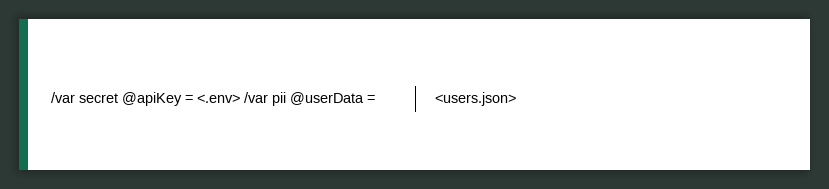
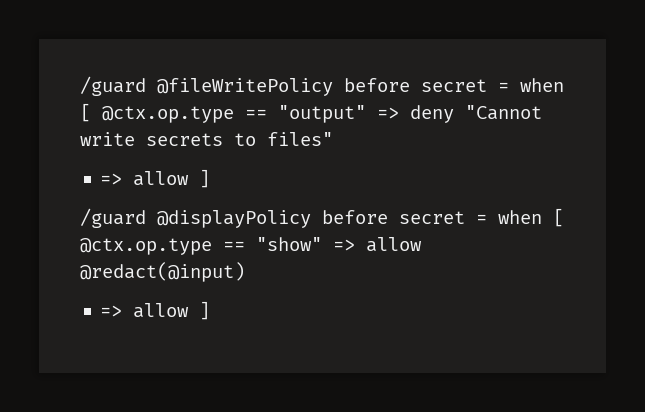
[51,92,516,106] /var secret @apiKey = <.env> /var pii @userData = <users.json> -> [80,76,564,96] [80,103,542,123] [80,132,333,146] [100,169,211,188] [80,208,564,228] [80,237,422,255] [80,262,245,282] [100,301,211,320] /guard @fileWritePolicy before secret = when [ @ctx.op.type == "output" => deny "Cannot write secrets to files" // => allow ] // /guard @displayPolicy before secret = when [ @ctx.op.type == "show" => allow @redact(@input) // => allow ]

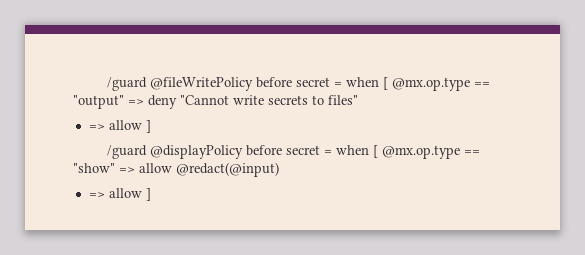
[102,106,234,123] @ctx.op.type -> [392,77,471,91] @mx.op.type
[80,238,212,255] @ctx.op.type -> [382,145,461,159] @mx.op.type

